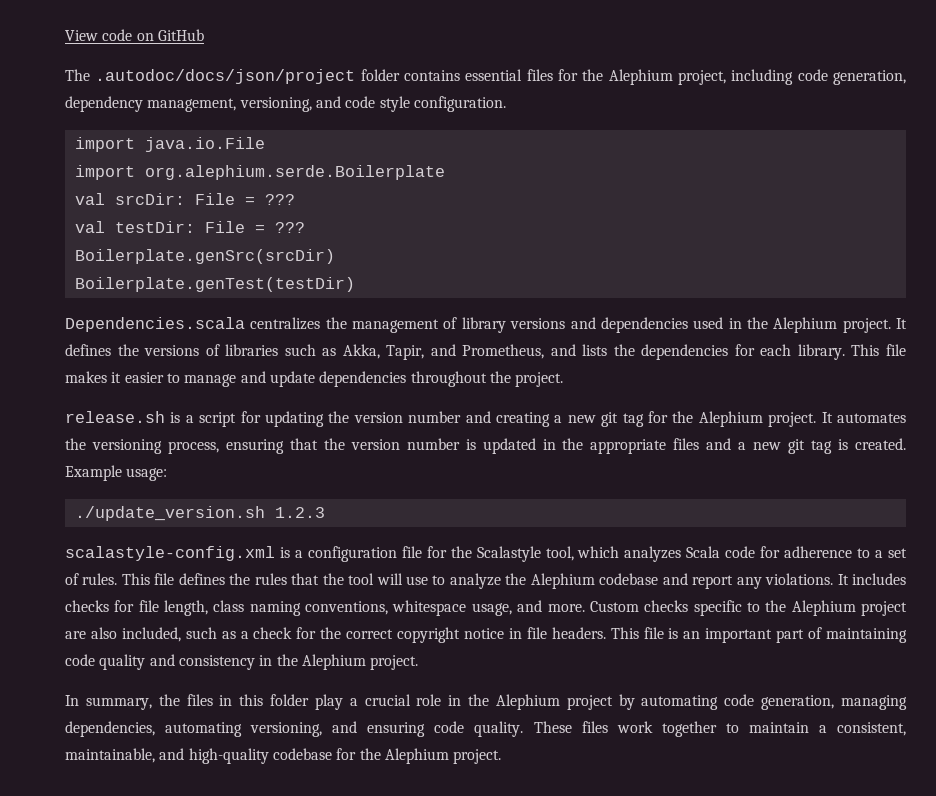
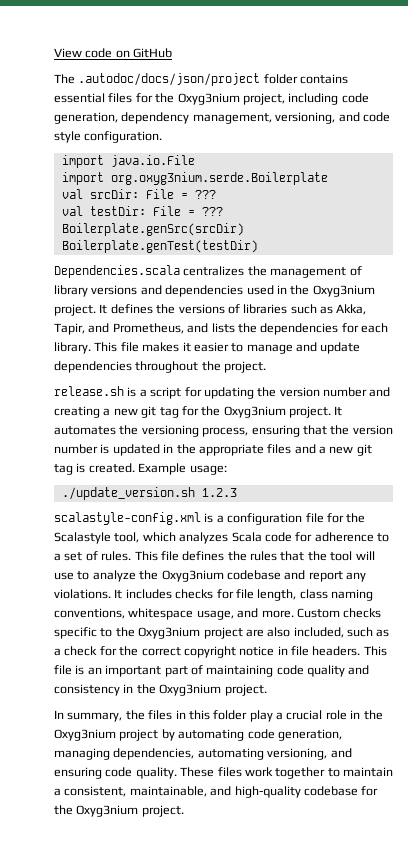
[608,69,673,85] Alephium -> [177,93,240,105] Oxyg3nium
[144,165,445,180] org.alephium.serde.Boilerplate -> [110,172,328,185] org.oxyg3nium.serde.Boilerplate
[773,317,838,333] Alephium -> [312,285,375,297] Oxyg3nium
[698,411,763,427] Alephium -> [223,406,286,418] Oxyg3nium
[530,573,595,589] Alephium -> [161,570,224,582] Oxyg3nium
[791,600,856,616] Alephium -> [138,627,201,639] Oxyg3nium
[301,654,366,670] Alephium -> [159,684,222,696] Oxyg3nium
[495,694,560,710] Alephium -> [54,729,116,741] Oxyg3nium
[384,748,449,764] Alephium -> [76,805,139,817] Oxyg3nium

